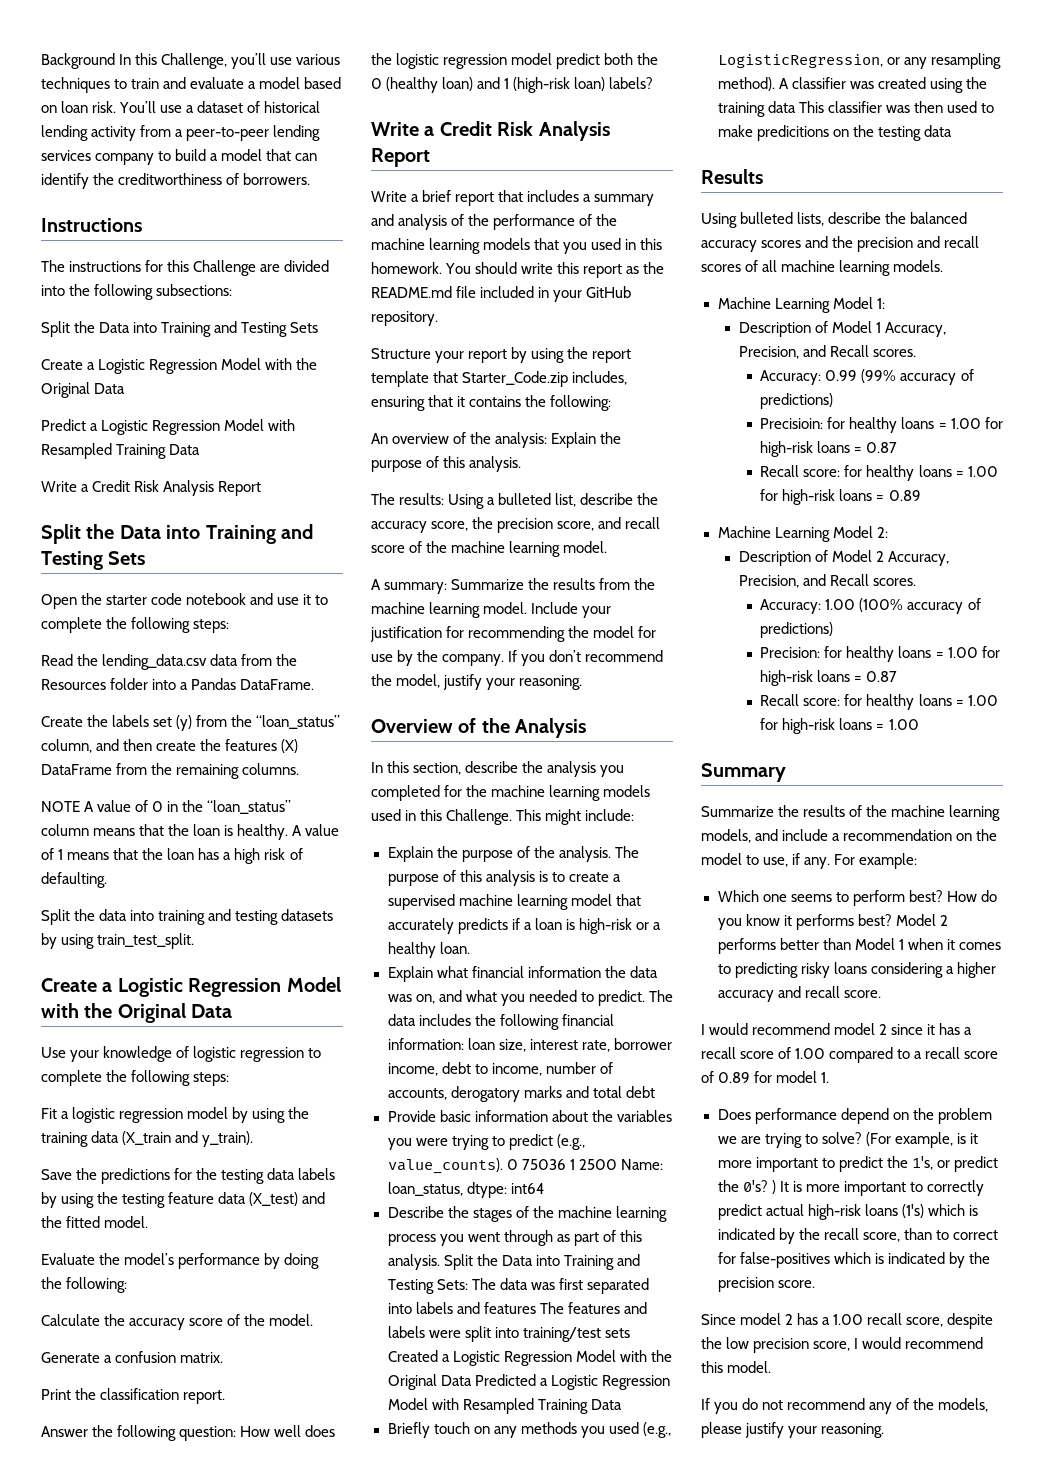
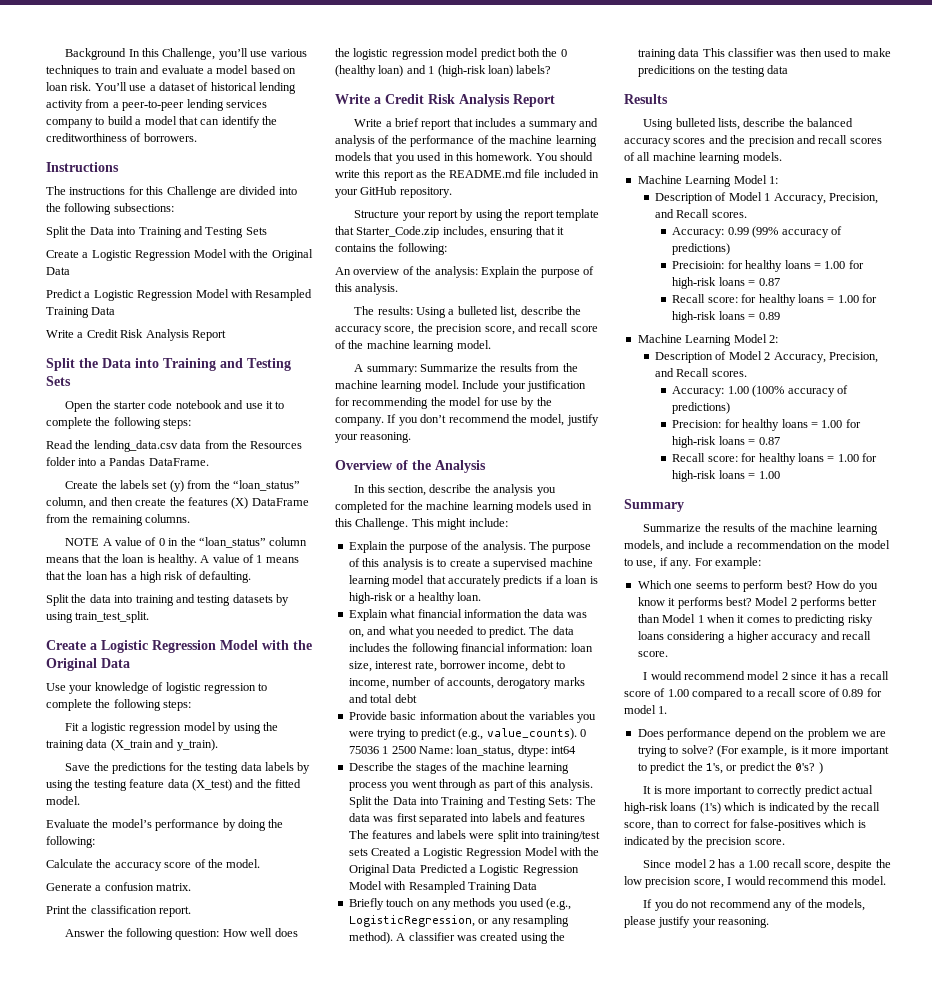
(776, 1187) none -> (823, 768) //

